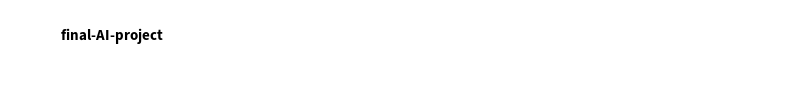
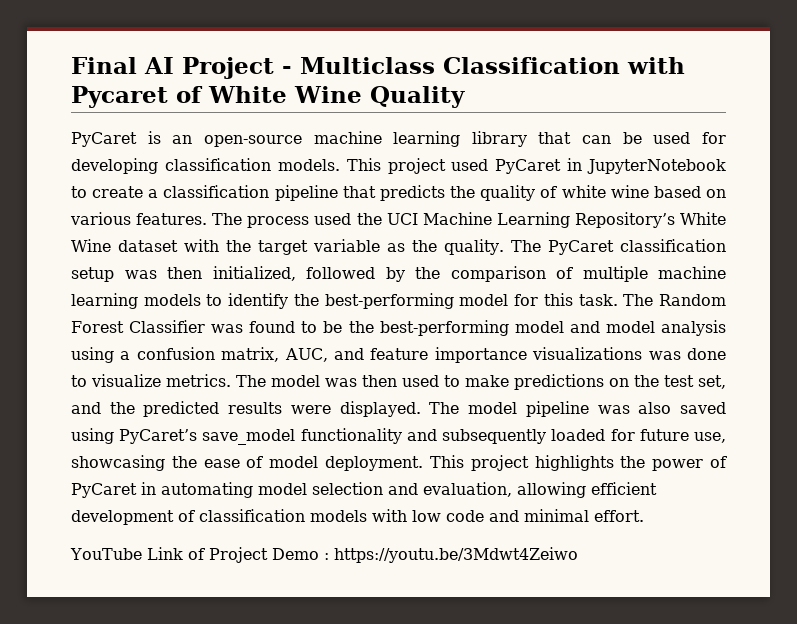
[61,28,163,44] final-AI-project -> [71,57,685,79] [71,86,465,108] [71,131,726,147] [71,158,726,174] [71,185,726,201] [70,212,727,228] [71,239,726,255] [71,266,726,282] [71,293,727,309] [71,320,726,336] [71,347,726,363] [71,374,726,390] [71,401,727,417] [71,428,726,445] [71,455,728,471] [71,482,657,498] [71,509,644,525] [70,547,578,563] Final AI Project - Multiclass Classification with Pycaret of White Wine Quality // PyCaret is an open-source machine learning library that can be used for developing classification models. This project used PyCaret in JupyterNotebook to create a classification pipeline that predicts the quality of white wine based on various features. The process used the UCI Machine Learning Repository’s White Wine dataset with the target variable as the quality. The PyCaret classification setup was then initialized, followed by the comparison of multiple machine learning models to identify the best-performing model for this task. The Random Forest Classifier was found to be the best-performing model and model analysis using a confusion matrix, AUC, and feature importance visualizations was done to visualize metrics. The model was then used to make predictions on the test set, and the predicted results were displayed. The model pipeline was also saved using PyCaret’s save_model functionality and subsequently loaded for future use, showcasing the ease of model deployment. This project highlights the power of PyCaret in automating model selection and evaluation, allowing efficient development of classification models with low code and minimal effort. // YouTube Link of Project Demo : https://youtu.be/3Mdwt4Zeiwo

